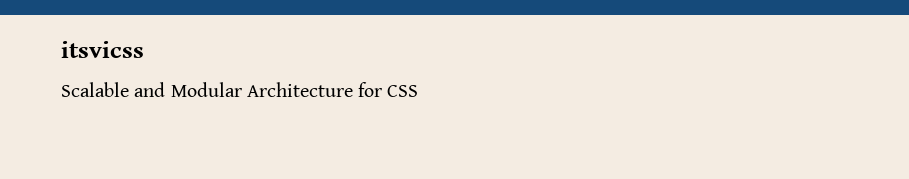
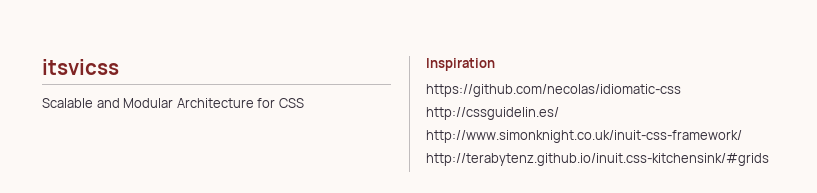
(419, 91) none -> [426,58,495,71] [426,84,681,97] [426,107,559,120] [426,130,742,143] [426,153,769,166] // Inspiration // https://github.com/necolas/idiomatic-css http://cssguidelin.es/ http://www.simonknight.co.uk/inuit-css-framework/ http://terabytenz.github.io/inuit.css-kitchensink/#grids

